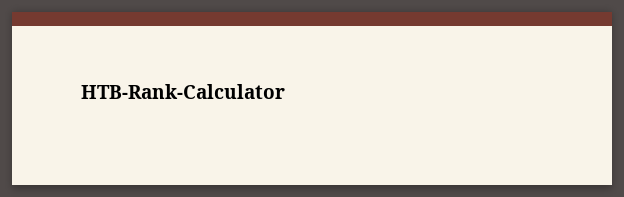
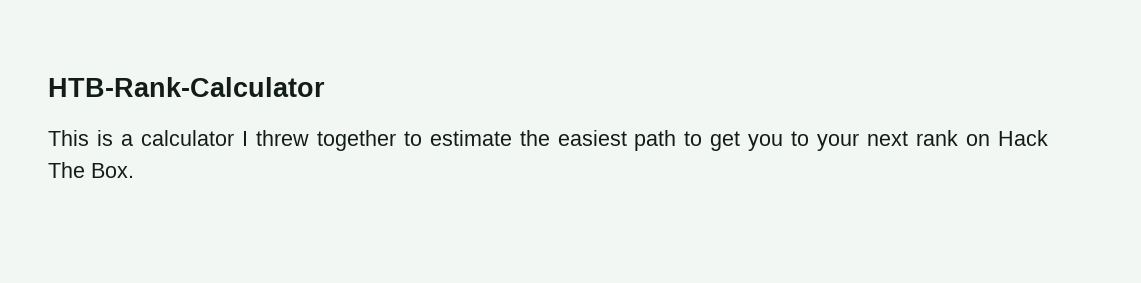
(285, 91) none -> [48,130,1049,151] [48,162,134,178] // This is a calculator I threw together to estimate the easiest path to get you to your next rank on Hack The Box.

